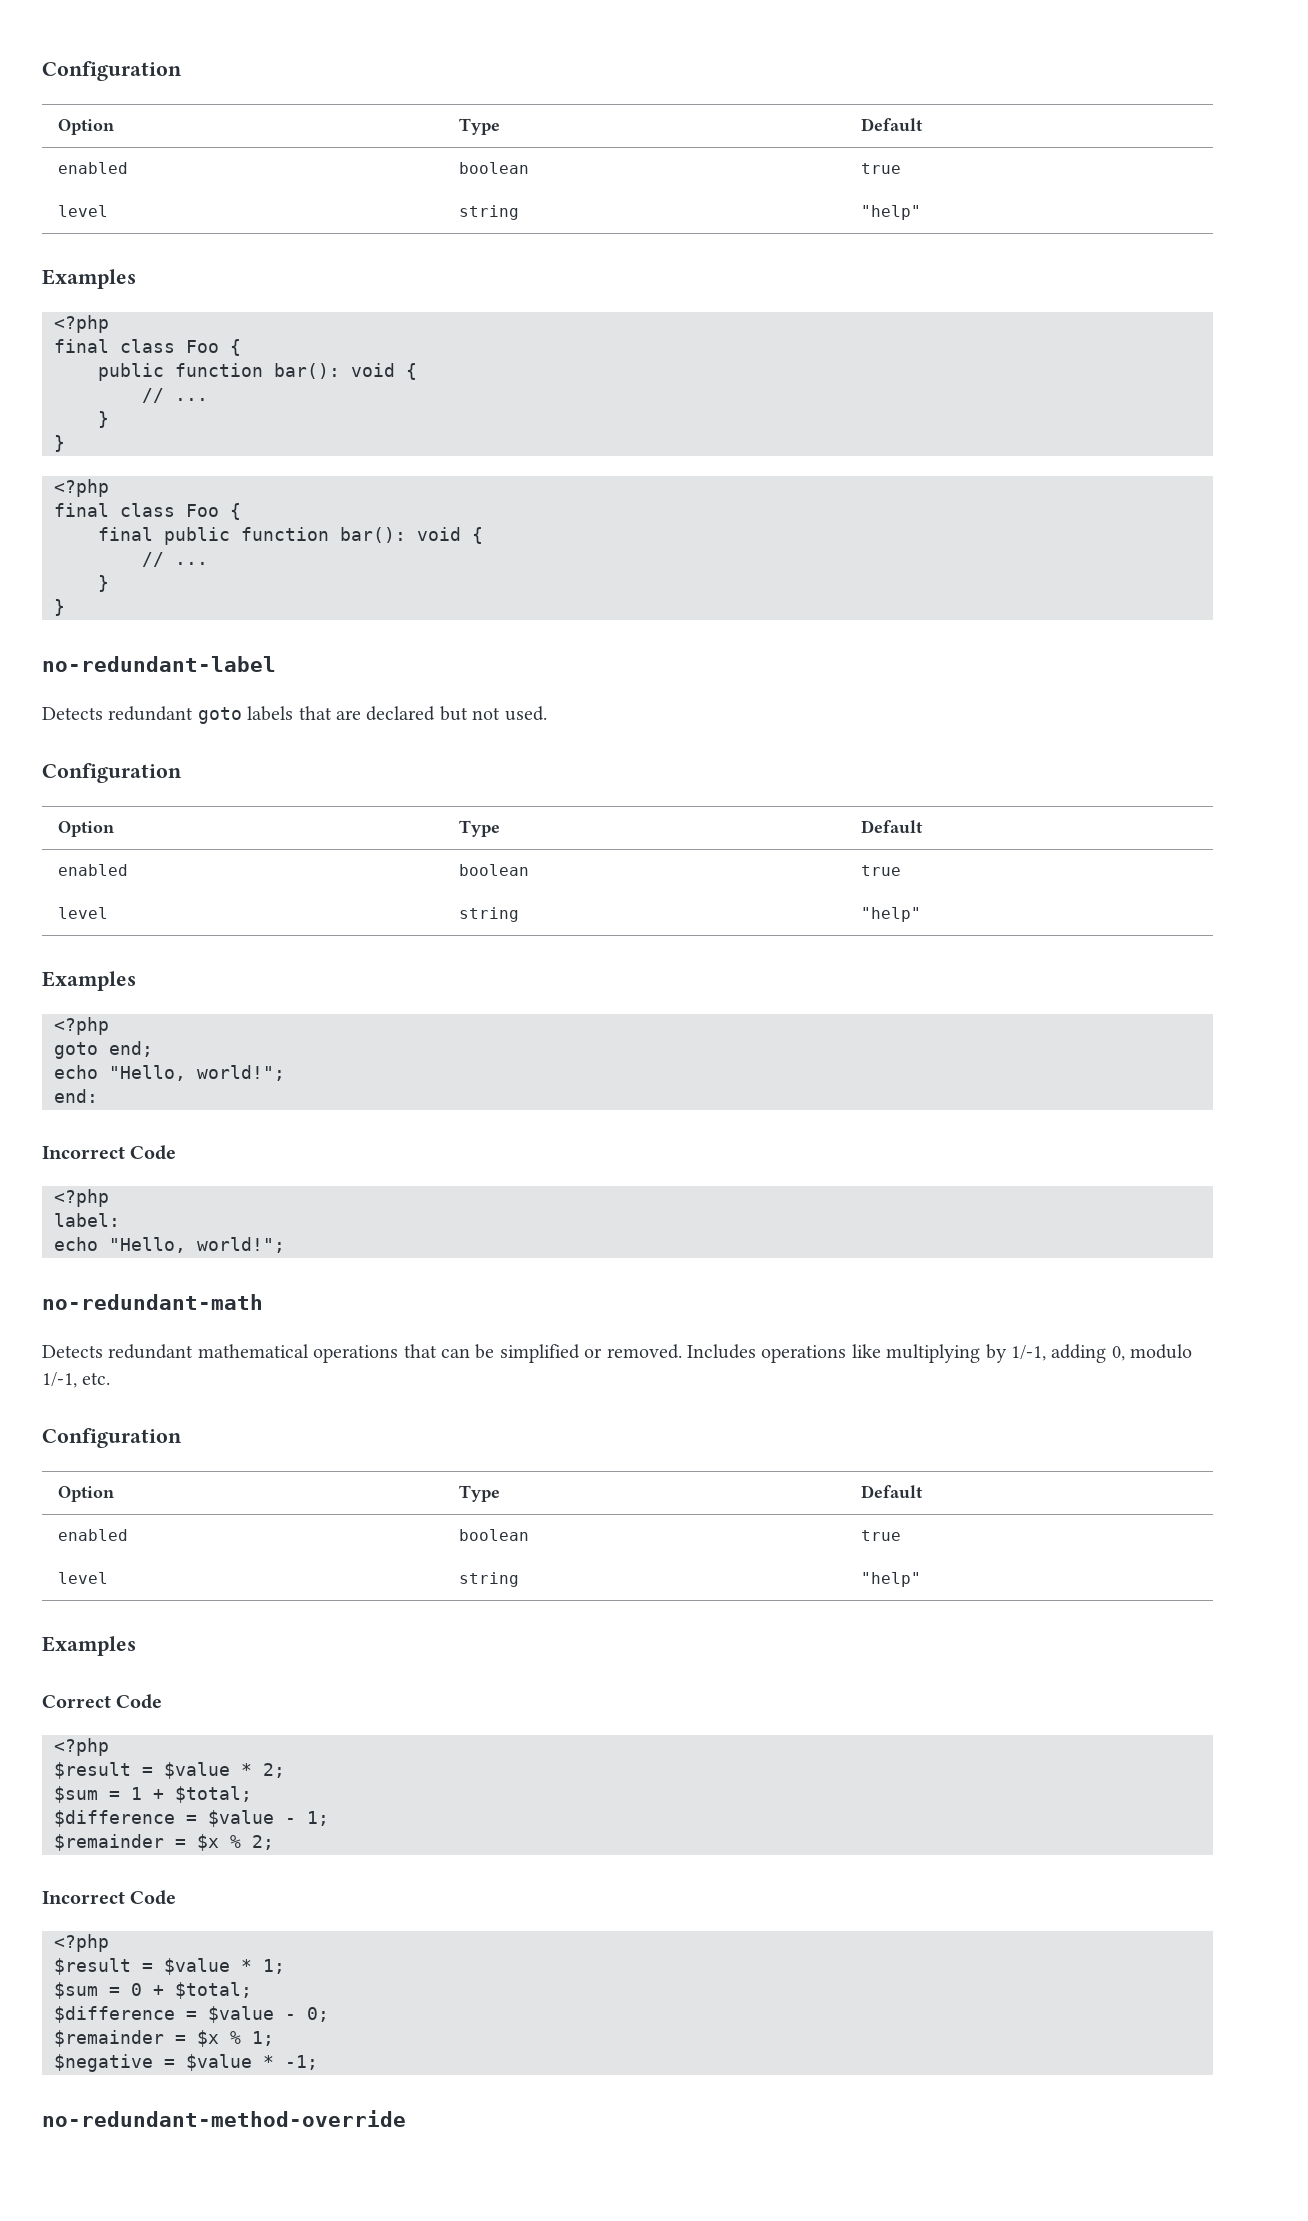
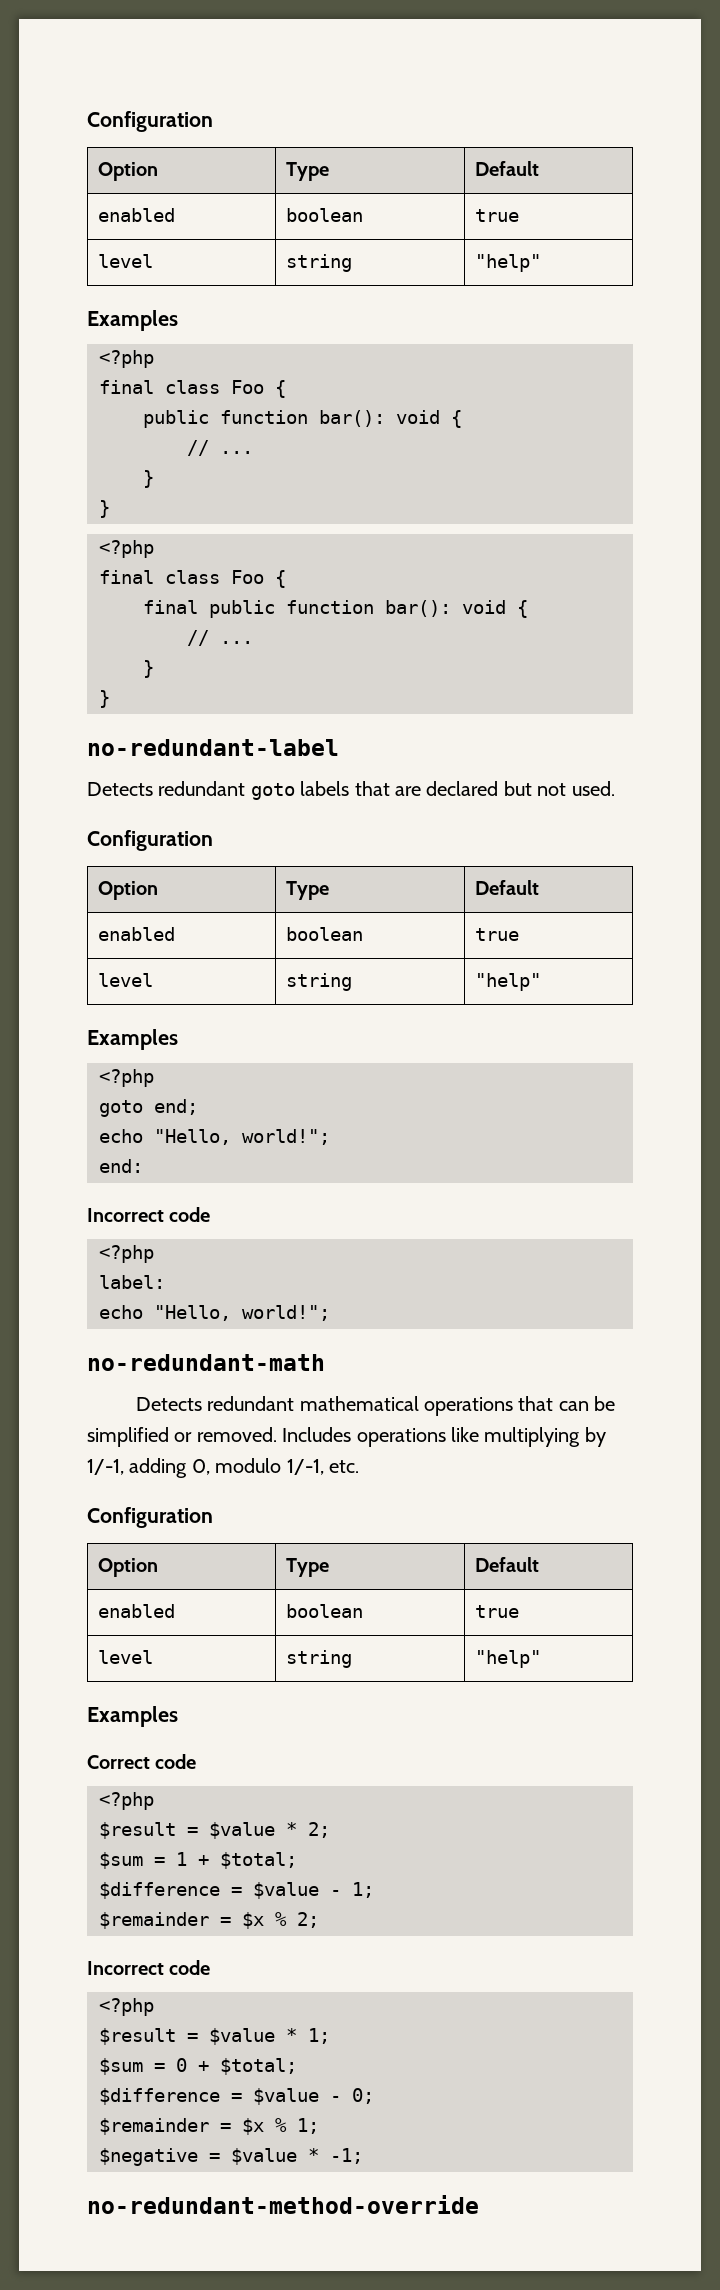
[130,1145,177,1160] Code -> [169,1207,211,1222] code
[116,1694,163,1709] Code -> [155,1754,197,1769] code
[130,1890,177,1905] Code -> [169,1960,211,1975] code

